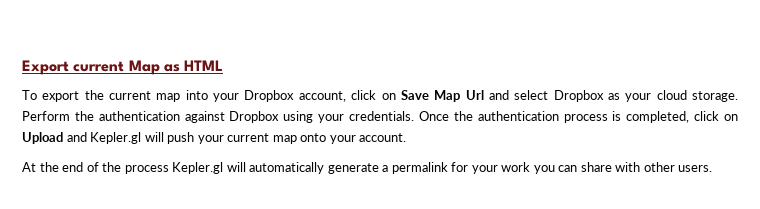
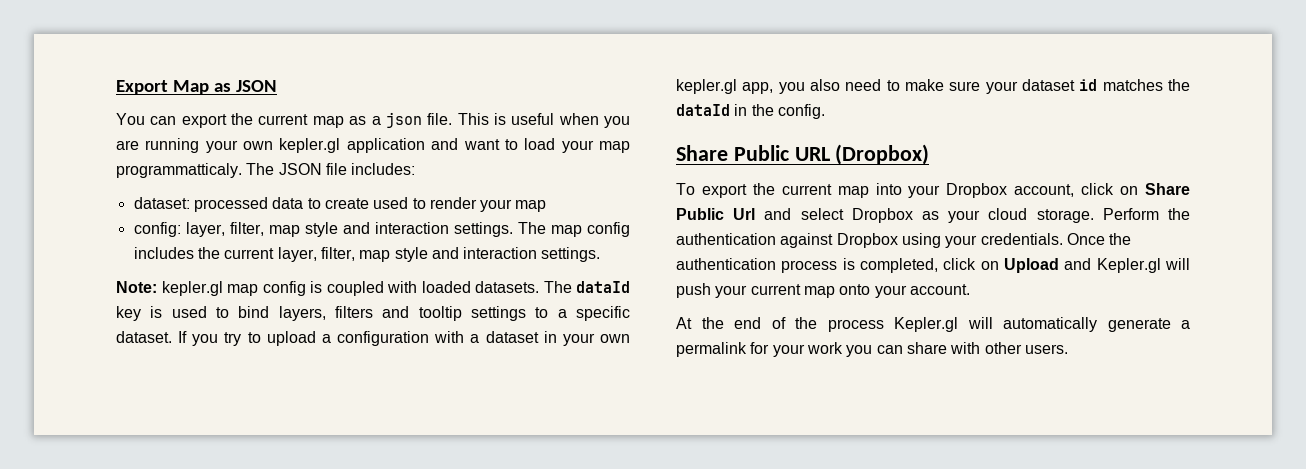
[73,61,125,72] current -> (168, 87) none
[184,60,224,71] HTML -> [236,80,278,92] [116,112,630,128] [116,138,631,153] [116,163,416,178] [133,197,547,212] [133,222,630,237] [133,247,601,262] [116,281,630,296] [116,306,630,321] [116,331,630,346] [676,79,1190,94] [676,104,825,119] [676,144,930,165] JSON // You can export the current map as a json file. This is useful when you are running your own kepler.gl application and want to load your map programmatticaly. The JSON file includes: // dataset: processed data to create used to render your map // config: layer, filter, map style and interaction settings. The map config includes the current layer, filter, map style and interaction settings. // Note: kepler.gl map config is coupled with loaded datasets. The dataId key is used to bind layers, filters and tooltip settings to a specific dataset. If you try to upload a configuration with a dataset in your own kepler.gl app, you also need to make sure your dataset id matches the dataId in the config. // Share Public URL (Dropbox)
[400,90,461,102] Save Map -> [1145,183,1190,195] [676,208,724,220] Share Public

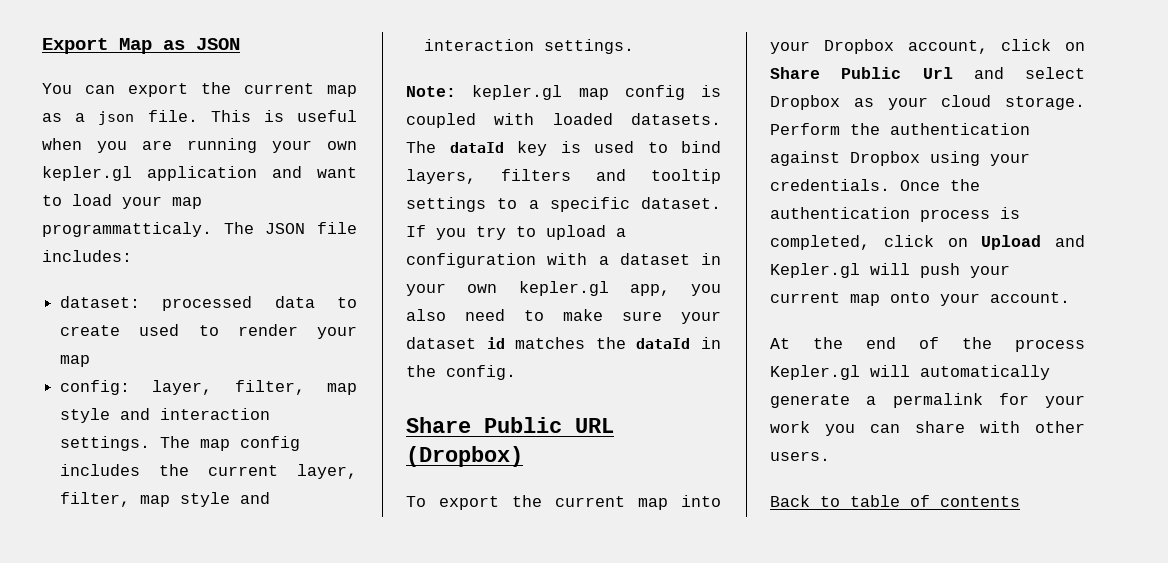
(1068, 349) none -> [770,495,1020,507] // Back to table of contents

